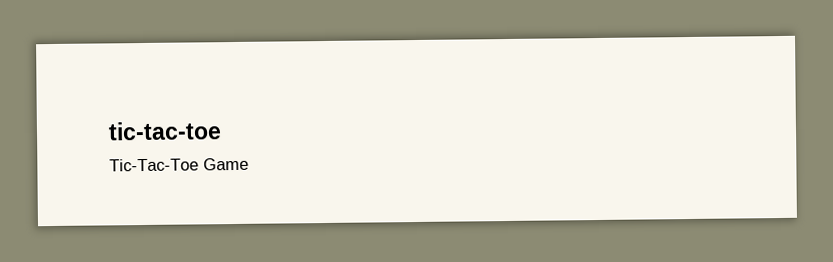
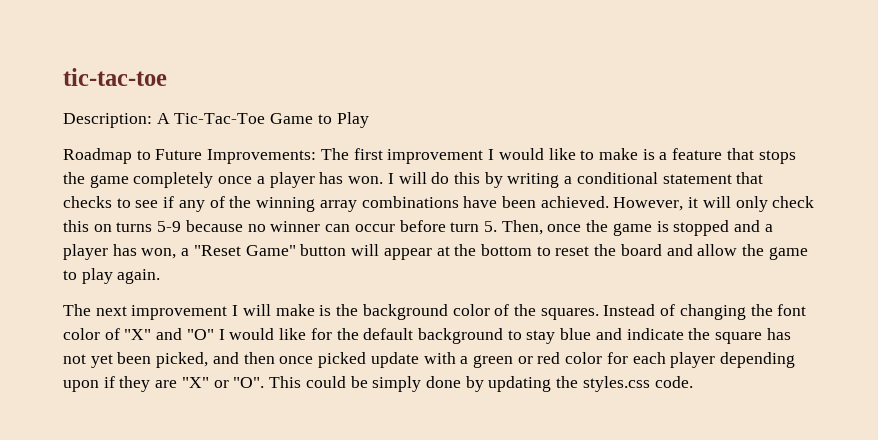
[109,157,249,172] Tic-Tac-Toe Game -> [63,112,369,128] [63,148,796,164] [63,172,764,188] [63,196,815,212] [63,220,773,236] [63,244,808,260] [63,268,161,284] [63,304,807,320] [63,328,791,344] [63,352,796,368] [63,376,693,392] Description: A Tic-Tac-Toe Game to Play // Roadmap to Future Improvements: The first improvement I would like to make is a feature that stops the game completely once a player has won. I will do this by writing a conditional statement that checks to see if any of the winning array combinations have been achieved. However, it will only check this on turns 5-9 because no winner can occur before turn 5. Then, once the game is stopped and a player has won, a "Reset Game" button will appear at the bottom to reset the board and allow the game to play again. // The next improvement I will make is the background color of the squares. Instead of changing the font color of "X" and "O" I would like for the default background to stay blue and indicate the square has not yet been picked, and then once picked update with a green or red color for each player depending upon if they are "X" or "O". This could be simply done by updating the styles.css code.

